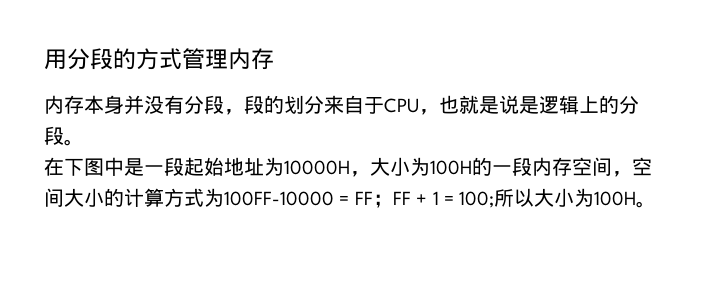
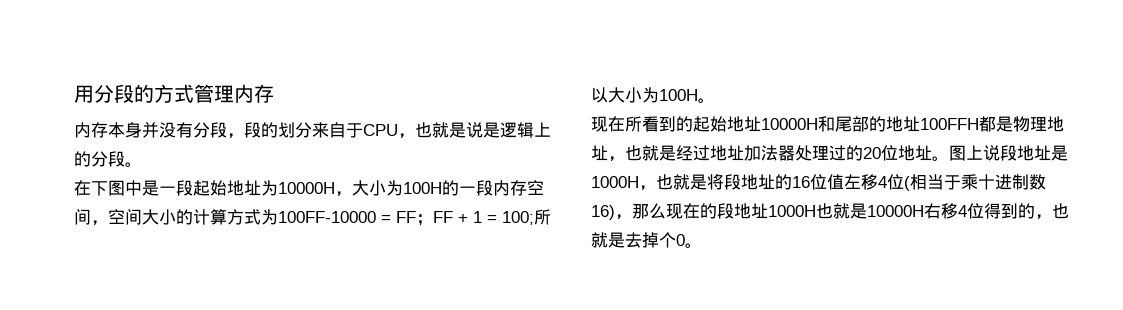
(657, 204) none -> [591,116,1064,132] [591,145,1068,162] [591,174,1046,191] [591,203,1069,220] [591,232,702,248] // 现在所看到的起始地址10000H和尾部的地址100FFH都是物理地址，也就是经过地址加法器处理过的20位地址。图上说段地址是1000H，也就是将段地址的16位值左移4位(相当于乘十进制数16)，那么现在的段地址1000H也就是10000H右移4位得到的，也就是去掉个0。

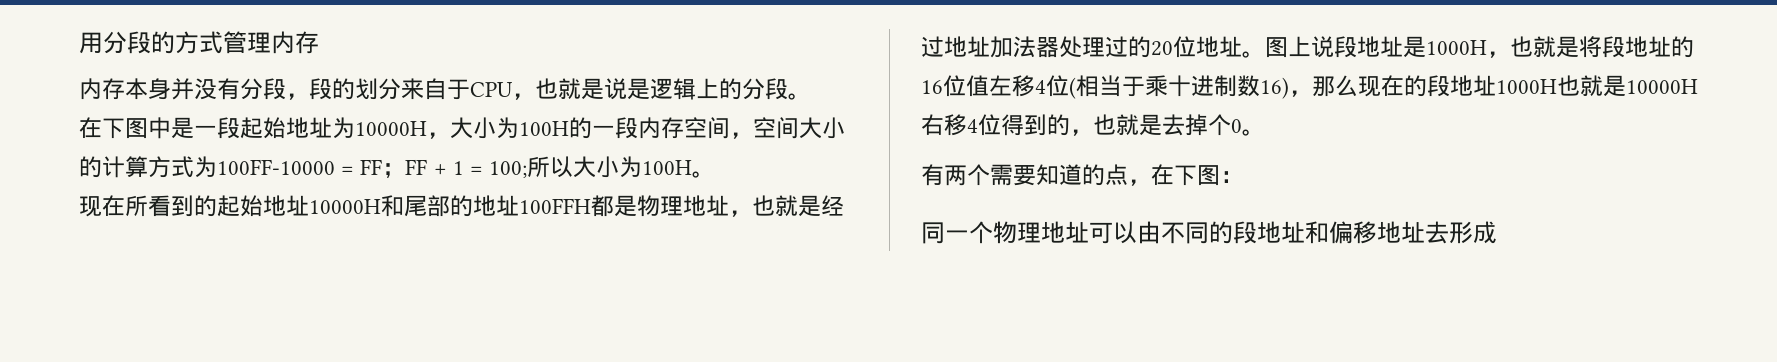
(702, 245) none -> [921,164,1243,186] [921,221,1497,244] // 有两个需要知道的点，在下图： // 同一个物理地址可以由不同的段地址和偏移地址去形成

